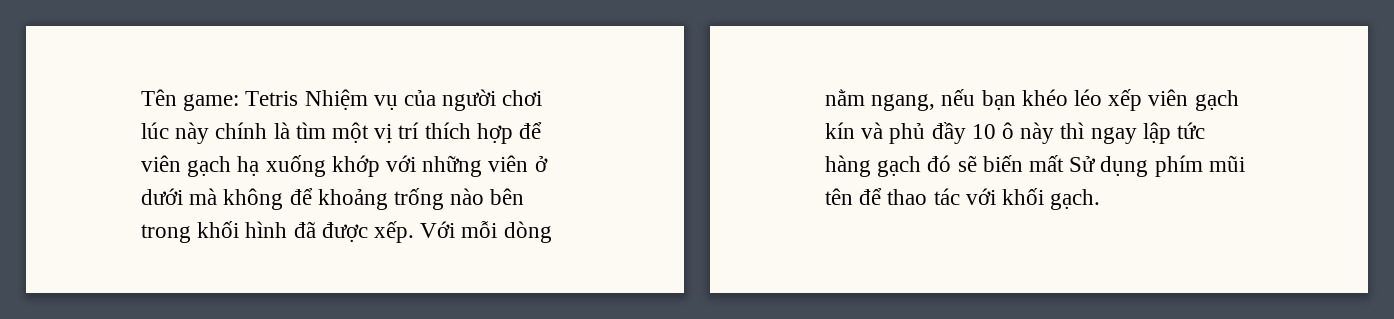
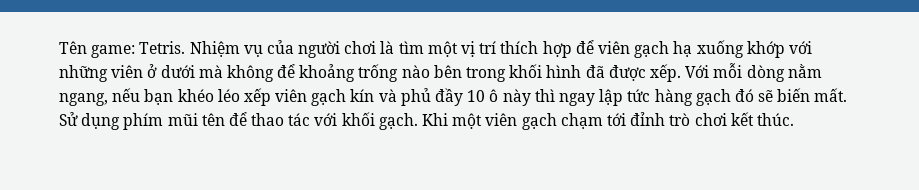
[245,91,299,106] Tetris -> [139,41,186,54] Tetris.
[141,122,268,144] lúc này chính -> (377, 47) none
[1029,155,1065,172] mất -> [814,88,848,102] mất.
(1101, 199) none -> [422,112,794,130] Khi một viên gạch chạm tới đỉnh trò chơi kết thúc.

